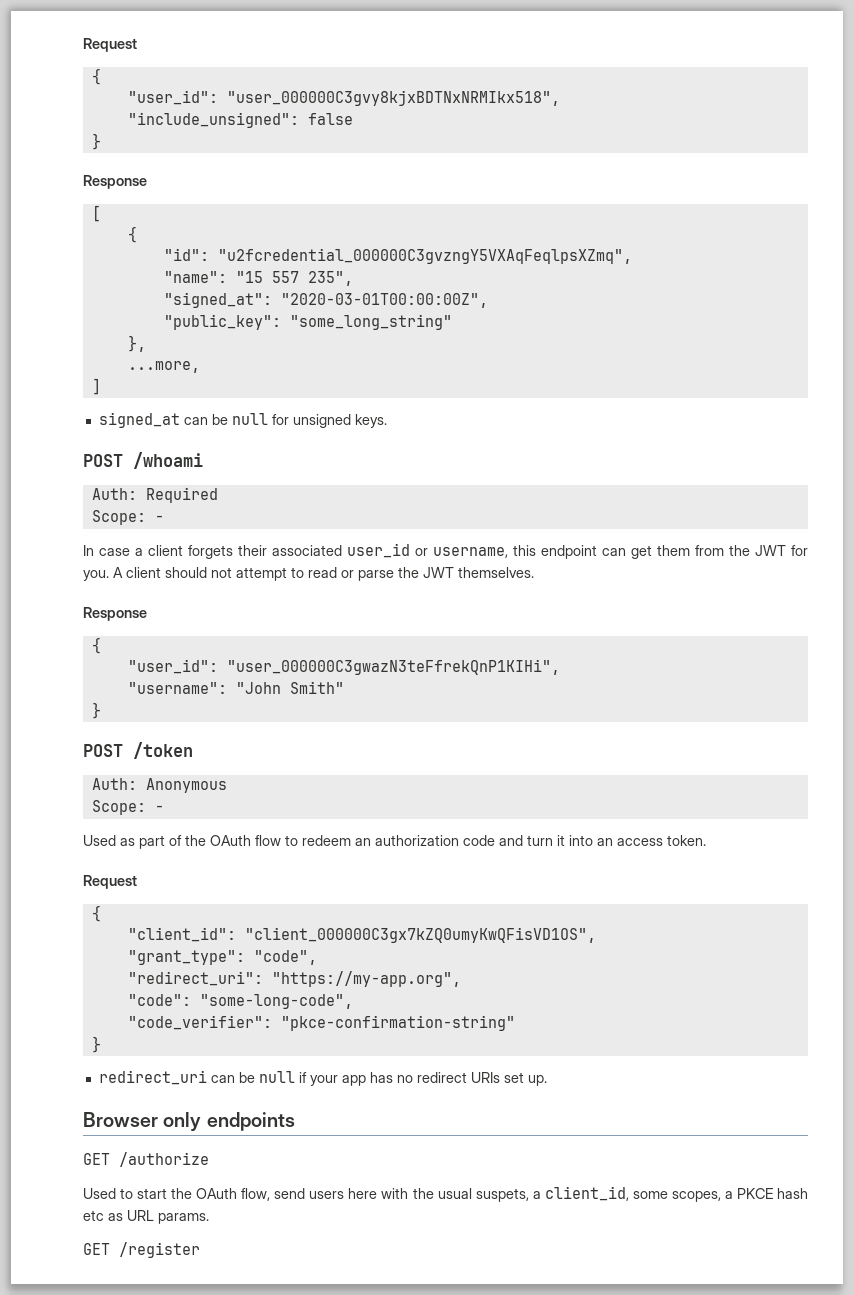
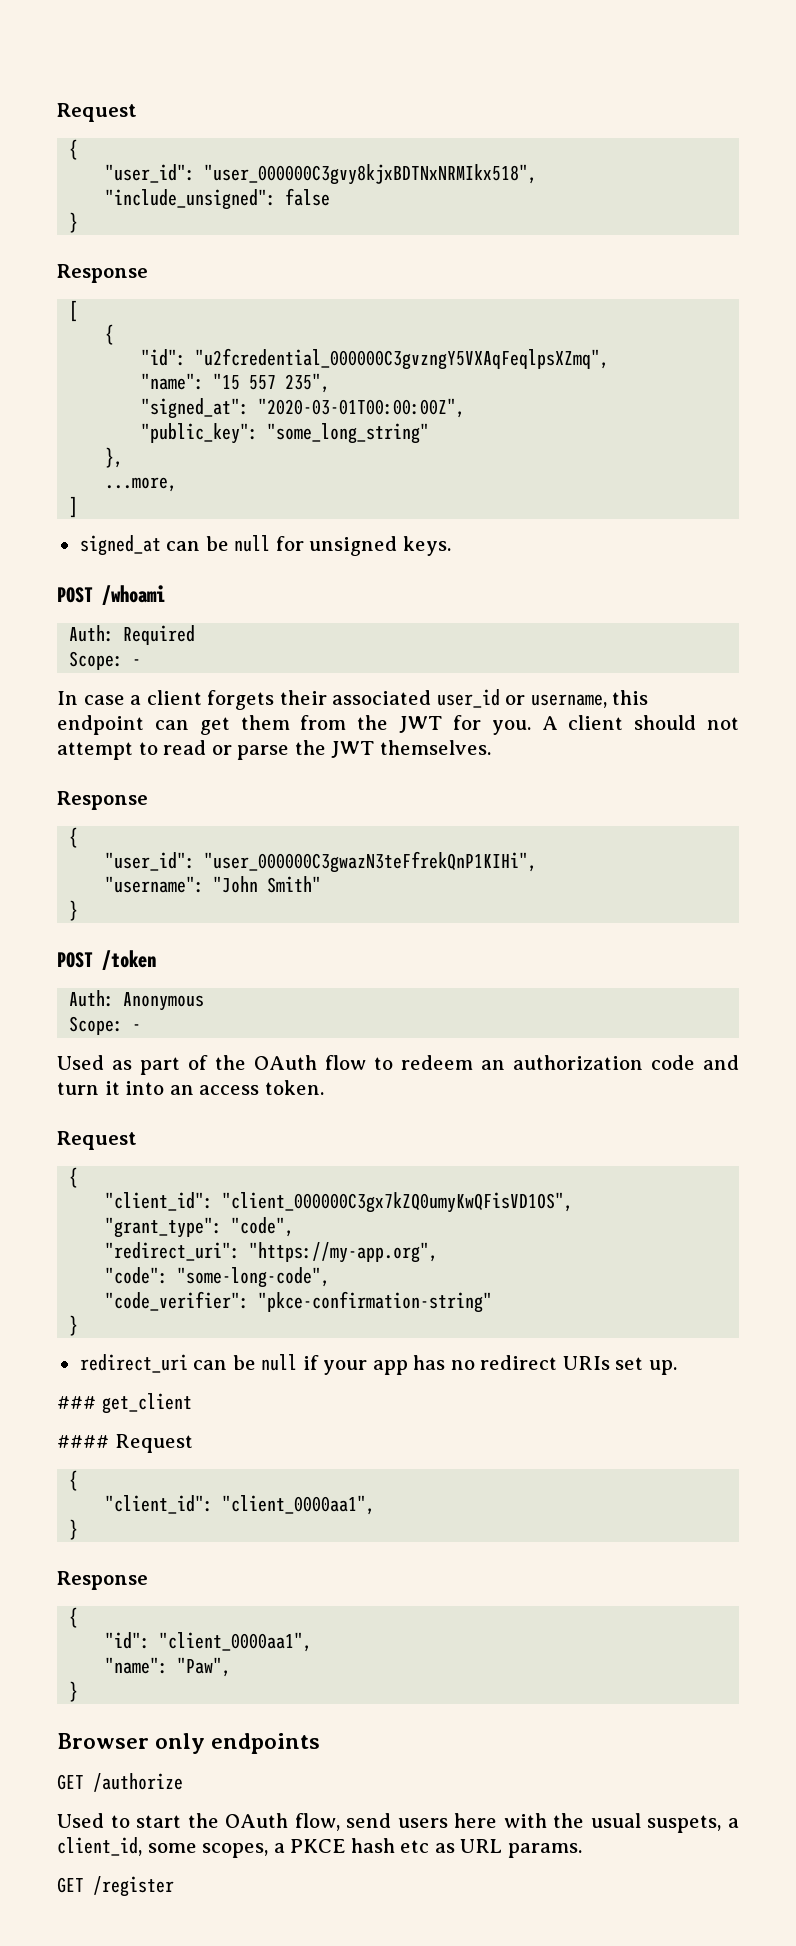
(547, 1080) none -> [57,1393,192,1414] [57,1434,193,1453] [69,1470,79,1491] [105,1495,376,1515] [69,1519,79,1540] [57,1571,148,1590] [69,1607,79,1628] [105,1632,313,1652] [105,1657,232,1677] [69,1681,79,1702] // ### get_client // #### Request // { // "client_id": "client_0000aa1", // } // Response // { // "id": "client_0000aa1", // "name": "Paw", // }

